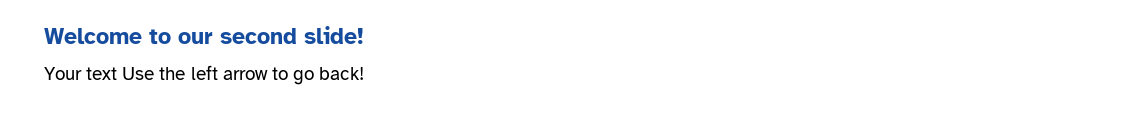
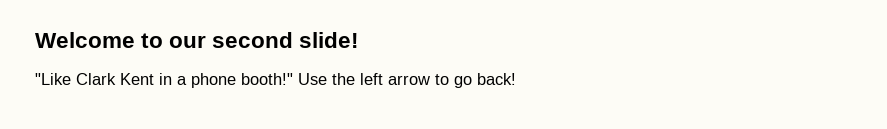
[44,67,118,80] Your text -> [35,73,293,88] "Like Clark Kent in a phone booth!"

